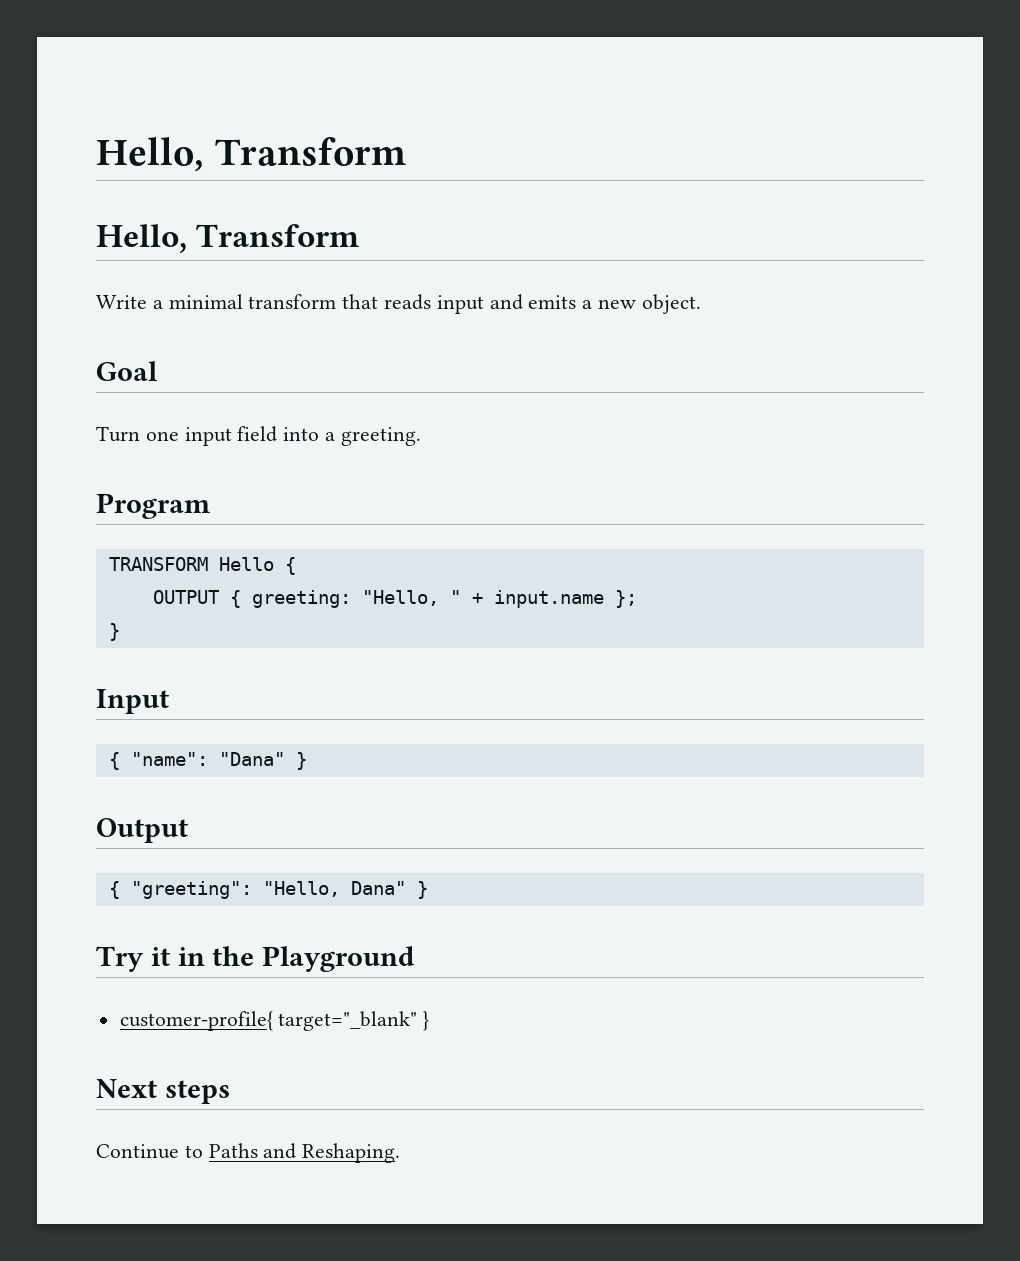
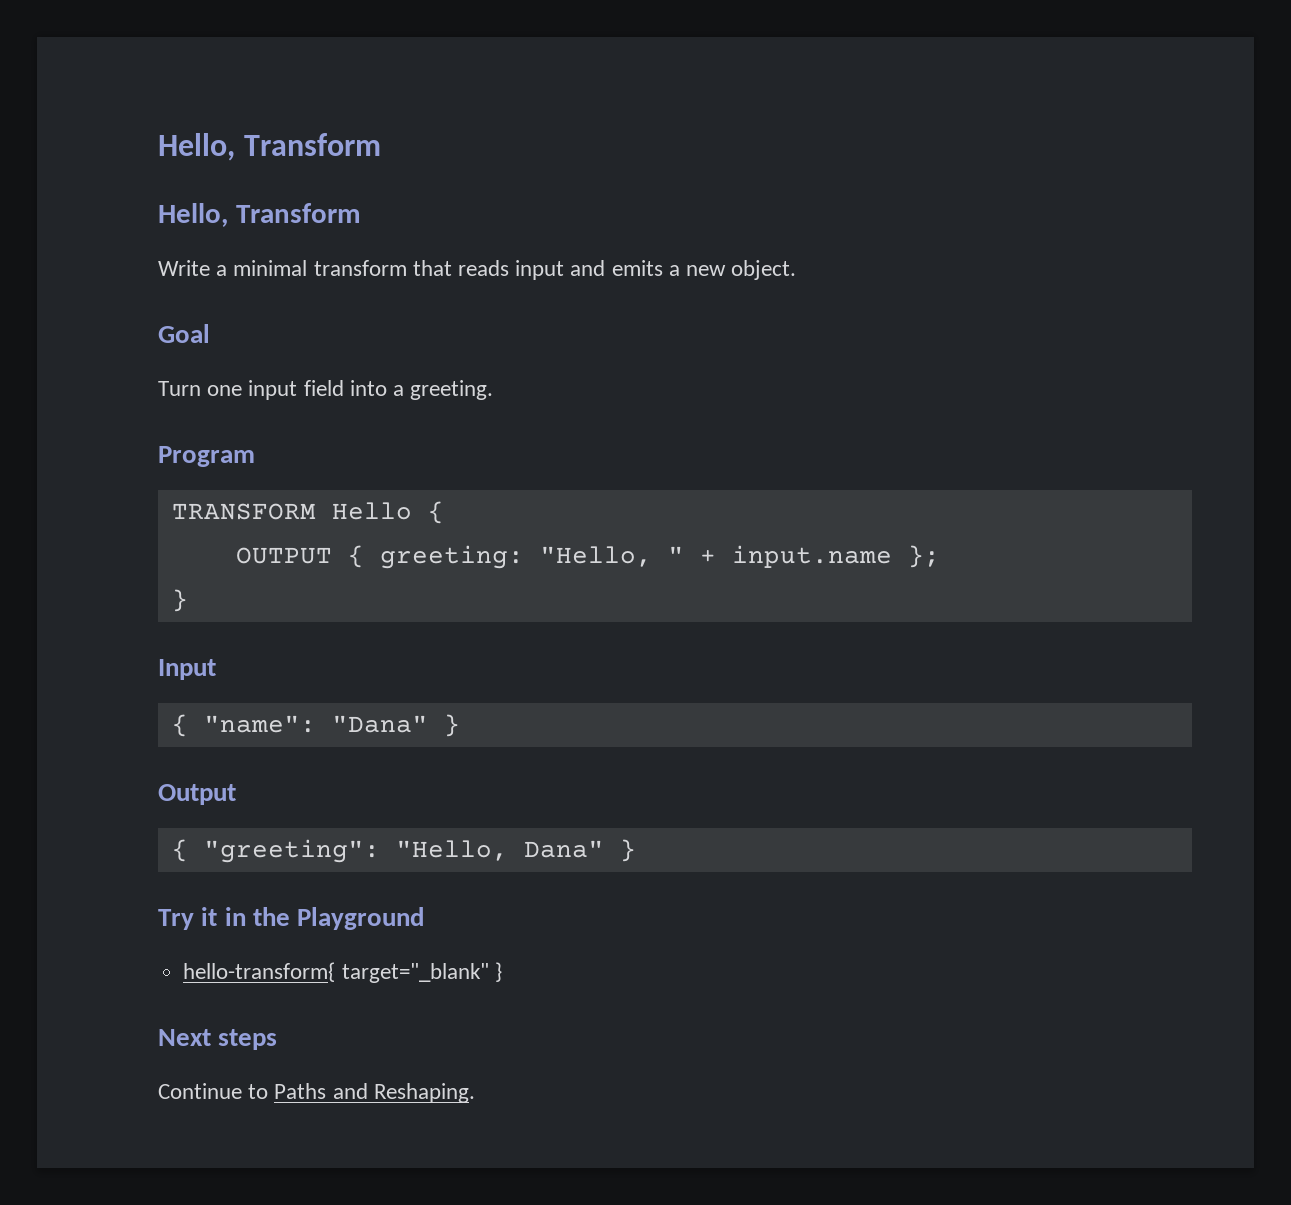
[119,1011,273,1031] customer-profile{ -> [183,962,336,982] hello-transform{

